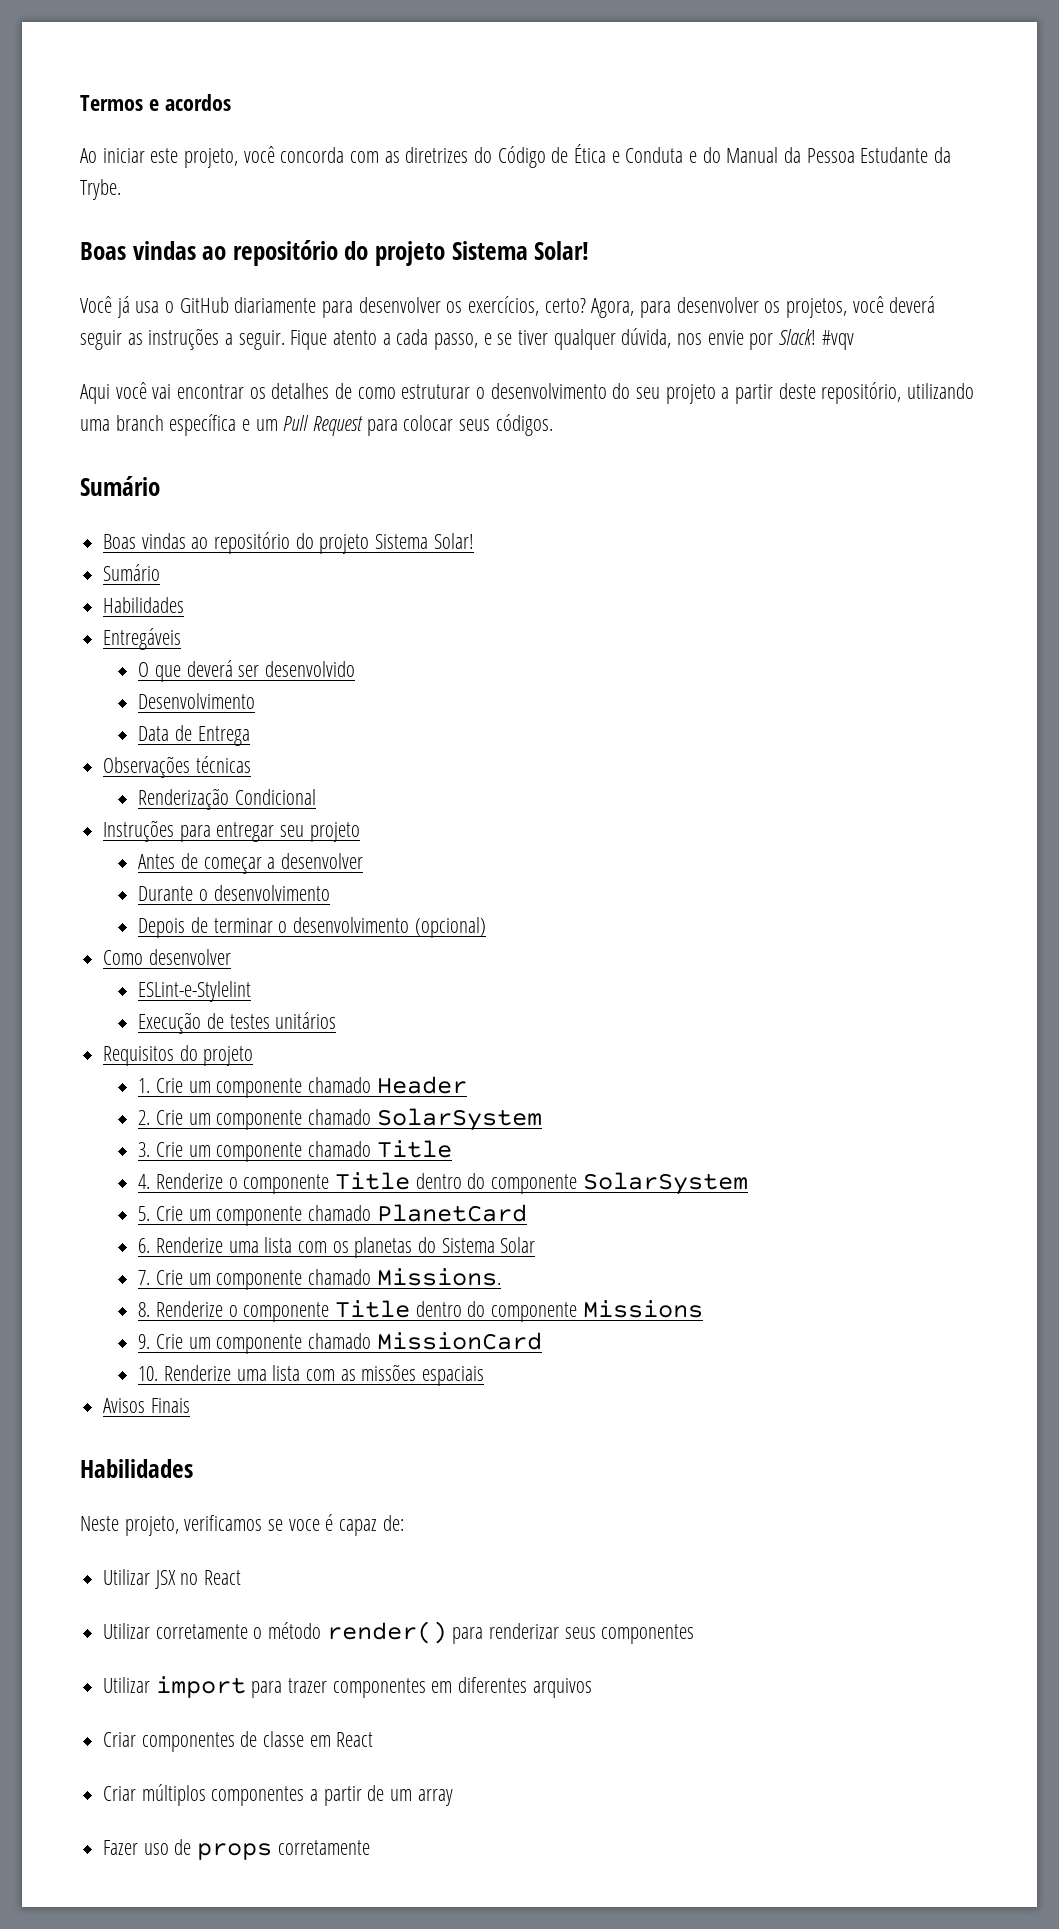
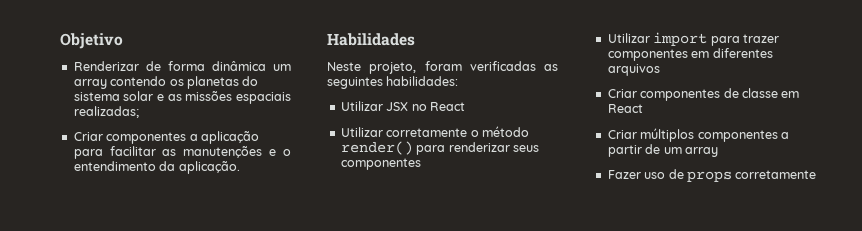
[80,94,231,111] [80,144,952,168] [80,179,121,200] [80,240,590,266] [80,296,936,318] [80,328,854,350] [80,382,975,404] [80,414,553,436] [80,476,160,496] [103,532,474,554] [103,564,161,581] [103,597,185,613] [103,628,182,650] [138,660,355,682] [138,693,256,709] [138,725,250,746] [103,756,251,778] [138,788,316,810] [103,820,360,842] [138,853,363,874] [138,885,330,901] [138,917,486,938] [103,949,231,965] [138,981,252,1002] [138,1012,337,1034] [103,1045,254,1066] [138,1076,467,1098] [138,1108,542,1131] [138,1140,452,1162] [138,1172,748,1195] [138,1204,527,1226] [138,1237,536,1258] [138,1268,501,1290] [138,1300,703,1322] [138,1332,542,1354] [138,1364,484,1386] [103,1398,190,1413] [80,1459,193,1478] [80,1514,404,1536] Termos e acordos // Ao iniciar este projeto, você concorda com as diretrizes do Código de Ética e Conduta e do Manual da Pessoa Estudante da Trybe. // Boas vindas ao repositório do projeto Sistema Solar! // Você já usa o GitHub diariamente para desenvolver os exercícios, certo? Agora, para desenvolver os projetos, você deverá seguir as instruções a seguir. Fique atento a cada passo, e se tiver qualquer dúvida, nos envie por Slack! #vqv // Aqui você vai encontrar os detalhes de como estruturar o desenvolvimento do seu projeto a partir deste repositório, utilizando uma branch específica e um Pull Request para colocar seus códigos. // Sumário // Boas vindas ao repositório do projeto Sistema Solar! // Sumário // Habilidades // Entregáveis // O que deverá ser desenvolvido // Desenvolvimento // Data de Entrega // Observações técnicas // Renderização Condicional // Instruções para entregar seu projeto // Antes de começar a desenvolver // Durante o desenvolvimento // Depois de terminar o desenvolvimento (opcional) // Como desenvolver // ESLint-e-Stylelint // Execução de testes unitários // Requisitos do projeto // 1. Crie um componente chamado Header // 2. Crie um componente chamado SolarSystem // 3. Crie um componente chamado Title // 4. Renderize o componente Title dentro do componente SolarSystem // 5. Crie um componente chamado PlanetCard // 6. Renderize uma lista com os planetas do Sistema Solar // 7. Crie um componente chamado Missions. // 8. Renderize o componente Title dentro do componente Missions // 9. Crie um componente chamado MissionCard // 10. Renderize uma lista com as missões espaciais // Avisos Finais // Habilidades // Neste projeto, verificamos se voce é capaz de: -> [60,33,123,49] [73,61,291,71] [73,76,259,89] [73,91,291,104] [73,106,139,118] [73,131,259,144] [73,146,291,159] [73,161,240,174] [327,33,415,46] [327,61,558,74] [327,76,459,89] Objetivo // Renderizar de forma dinâmica um array contendo os planetas do sistema solar e as missões espaciais realizadas; // Criar componentes a aplicação para facilitar as manutenções e o entendimento da aplicação. // Habilidades // Neste projeto, foram verificadas as seguintes habilidades:

